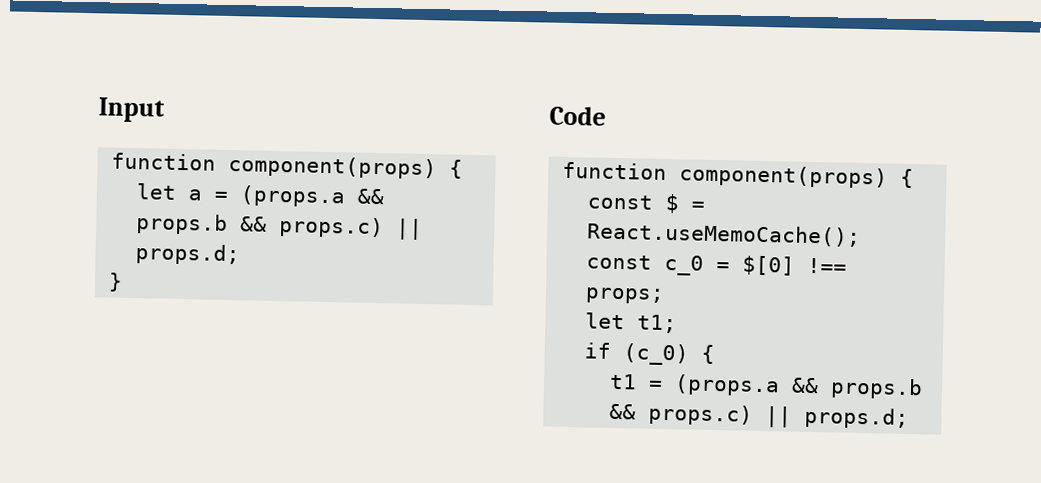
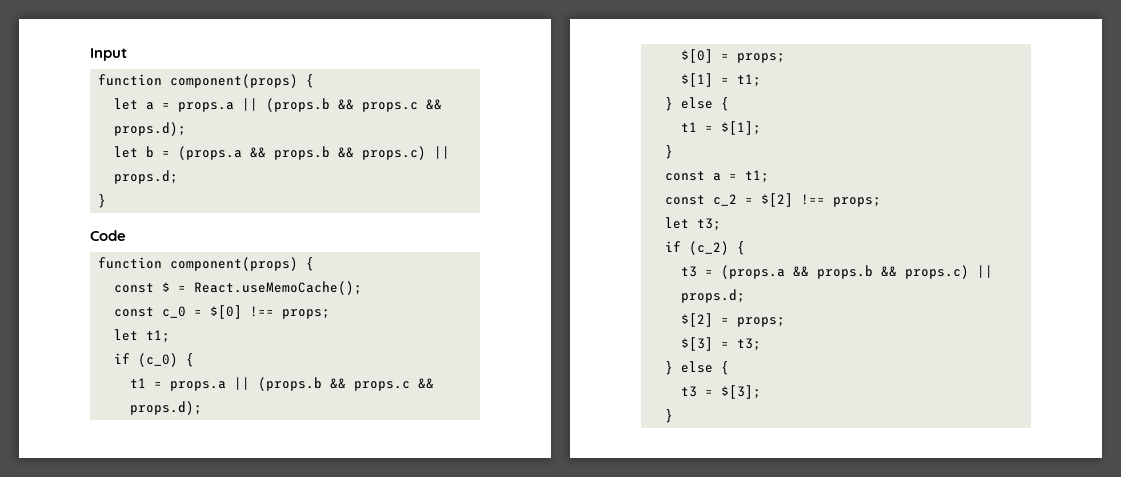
(228, 196) none -> [178,98,443,112] [114,122,187,136] [114,146,171,158] props.a || (props.b && props.c && props.d); // let b =
[673,374,923,400] [608,403,909,430] (props.a && props.b && props.c) || props.d; -> [170,377,435,391] [130,401,203,415] [681,49,786,63] [681,73,762,87] [665,97,730,111] [681,121,762,135] [665,145,674,159] [665,170,770,183] [665,193,882,207] [665,217,722,231] [665,241,746,255] [681,265,994,279] [681,289,746,303] [681,313,786,327] [681,337,762,351] [665,361,730,375] [681,385,762,399] [665,409,674,423] props.a || (props.b && props.c && props.d); // $[0] = props; // $[1] = t1; // } else { // t1 = $[1]; // } // const a = t1; // const c_2 = $[2] !== props; // let t3; // if (c_2) { // t3 = (props.a && props.b && props.c) || props.d; // $[2] = props; // $[3] = t3; // } else { // t3 = $[3]; // }

